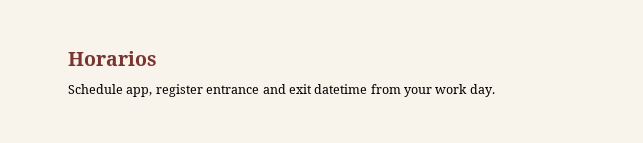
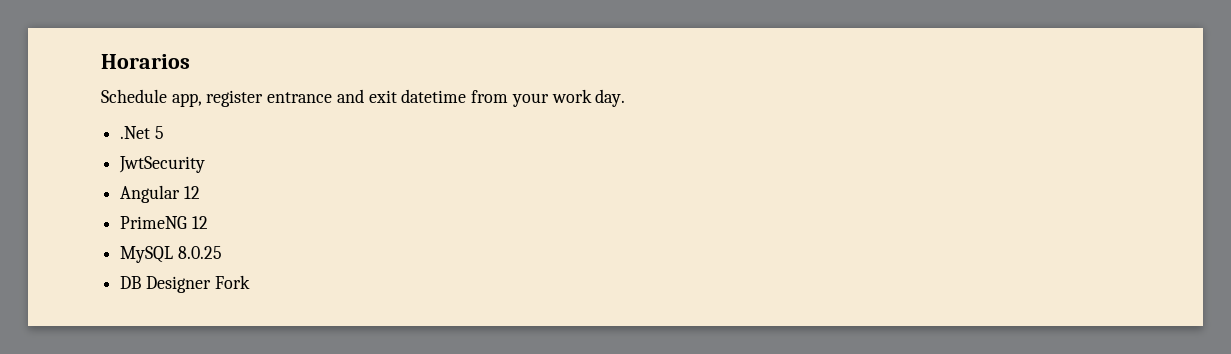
(495, 90) none -> [120,126,164,139] [119,156,206,173] [120,185,200,203] [120,216,208,229] [120,246,222,263] [120,275,250,293] // .Net 5 // JwtSecurity // Angular 12 // PrimeNG 12 // MySQL 8.0.25 // DB Designer Fork

